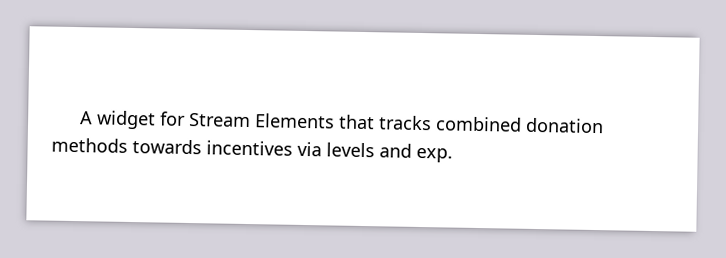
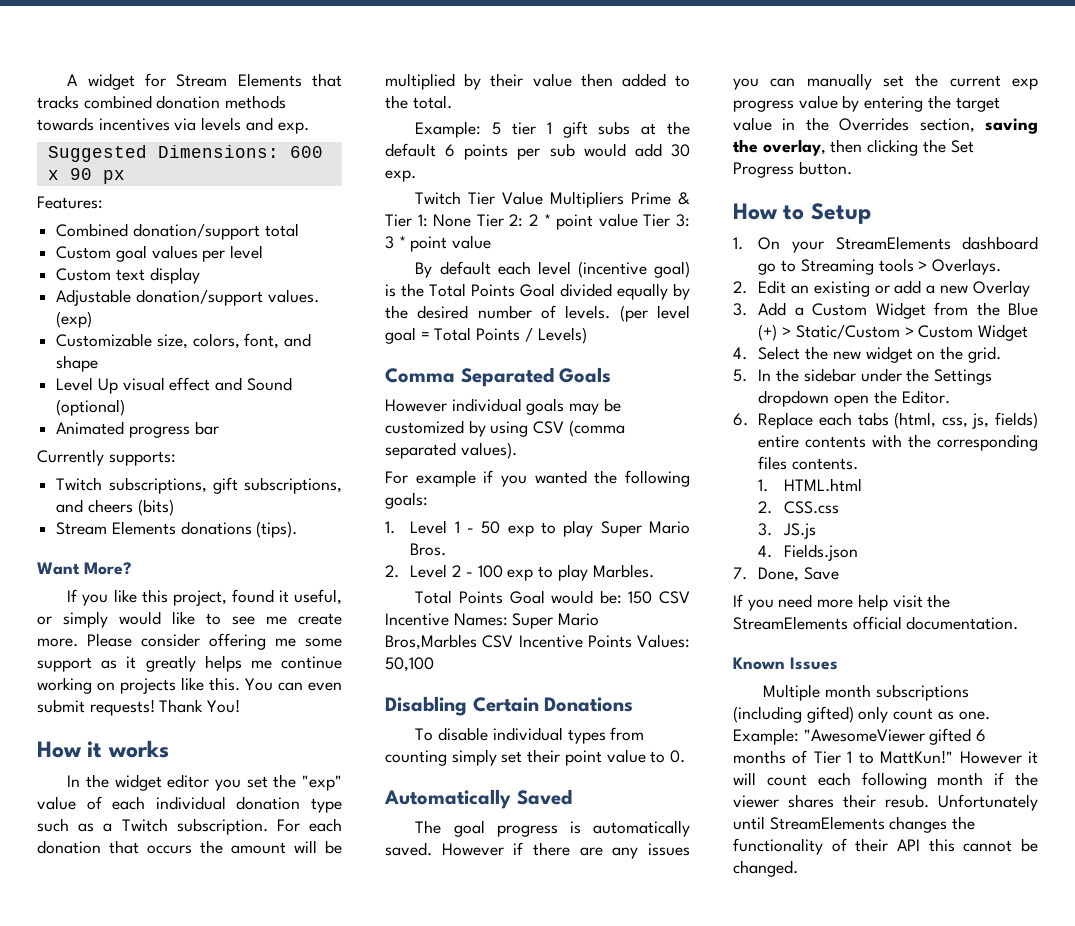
(453, 155) none -> [47,145,323,162] [47,168,125,184] [37,196,103,209] [56,223,299,240] [56,245,264,262] [56,267,200,284] [56,289,319,306] [56,311,93,328] [56,333,312,349] [56,355,99,372] [56,377,292,394] [56,399,126,416] [56,421,219,438] [37,449,176,466] [56,477,342,494] [56,499,174,516] [56,521,298,538] [37,562,131,575] [67,589,342,606] [37,611,342,628] [37,633,342,650] [37,655,342,672] [37,677,342,694] [37,699,241,716] [37,740,169,758] [67,774,343,791] [37,796,342,813] [37,818,342,835] [37,840,342,854] [385,73,690,90] [385,95,452,109] [415,121,690,138] [385,143,690,160] [385,170,416,182] [415,191,690,208] [385,213,690,230] [385,235,492,252] [415,261,690,278] [385,283,690,300] [385,305,690,322] [385,327,587,344] [385,367,612,387] [385,398,621,415] [385,420,625,437] [385,442,517,459] [385,470,690,487] [385,492,428,509] [385,520,690,537] [410,543,447,556] [385,564,654,581] [415,590,690,604] [385,613,600,629] [385,634,690,650] [385,657,434,672] [385,696,634,716] [415,727,645,744] [385,749,686,766] [384,789,572,809] [415,820,690,837] [385,842,690,859] [733,73,1038,90] [733,95,1000,112] [733,117,1038,134] [733,139,974,156] [733,161,852,178] [733,203,871,224] [733,236,1038,253] [758,258,1002,275] [733,280,1030,297] [733,302,1038,319] [758,324,1029,341] [733,346,1001,363] [733,368,993,385] [758,390,950,407] [733,412,1038,429] [758,434,1038,451] [758,456,859,470] [758,478,862,492] [758,501,839,514] [758,523,816,539] [758,544,858,561] [733,567,840,582] [733,594,951,611] [733,616,1019,630] [733,657,838,670] [763,684,969,701] [733,706,990,723] [733,728,987,745] [733,750,1038,764] [733,772,1038,789] [733,794,1038,811] [733,816,976,833] [733,838,1038,855] [733,860,798,877] // Suggested Dimensions: 600 x 90 px // Features: // Combined donation/support total // Custom goal values per level // Custom text display // Adjustable donation/support values. (exp) // Customizable size, colors, font, and shape // Level Up visual effect and Sound (optional) // Animated progress bar // Currently supports: // Twitch subscriptions, gift subscriptions, and cheers (bits) // Stream Elements donations (tips). // Want More? // If you like this project, found it useful, or simply would like to see me create more. Please consider offering me some support as it greatly helps me continue working on projects like this. You can even submit requests! Thank You! // How it works // In the widget editor you set the "exp" value of each individual donation type such as a Twitch subscription. For each donation that occurs the amount will be multiplied by their value then added to the total. // Example: 5 tier 1 gift subs at the default 6 points per sub would add 30 exp. // Twitch Tier Value Multipliers Prime & Tier 1: None Tier 2: 2 * point value Tier 3: 3 * point value // By default each level (incentive goal) is the Total Points Goal divided equally by the desired number of levels. (per level goal = Total Points / Levels) // Comma Separated Goals // However individual goals may be customized by using CSV (comma separated values). // For example if you wanted the following goals: // 1. Level 1 - 50 exp to play Super Mario Bros. // 2. Level 2 - 100 exp to play Marbles. // Total Points Goal would be: 150 CSV Incentive Names: Super Mario Bros,Marbles CSV Incentive Points Values: 50,100 // Disabling Certain Donations // To disable individual types from counting simply set their point value to 0. // Automatically Saved // The goal progress is automatically saved. However if there are any issues you can manually set the current exp progress value by entering the target value in the Overrides section, saving the overlay, then clicking the Set Progress button. // How to Setup // 1. On your StreamElements dashboard go to Streaming tools > Overlays. // 2. Edit an existing or add a new Overlay // 3. Add a Custom Widget from the Blue (+) > Static/Custom > Custom Widget // 4. Select the new widget on the grid. // 5. In the sidebar under the Settings dropdown open the Editor. // 6. Replace each tabs (html, css, js, fields) entire contents with the corresponding files contents. // 1. HTML.html // 2. CSS.css // 3. JS.js // 4. Fields.json // 7. Done, Save // If you need more help visit the StreamElements official documentation. // Known Issues // Multiple month subscriptions (including gifted) only count as one. Example: "AwesomeViewer gifted 6 months of Tier 1 to MattKun!" However it will count each following month if the viewer shares their resub. Unfortunately until StreamElements changes the functionality of their API this cannot be changed.

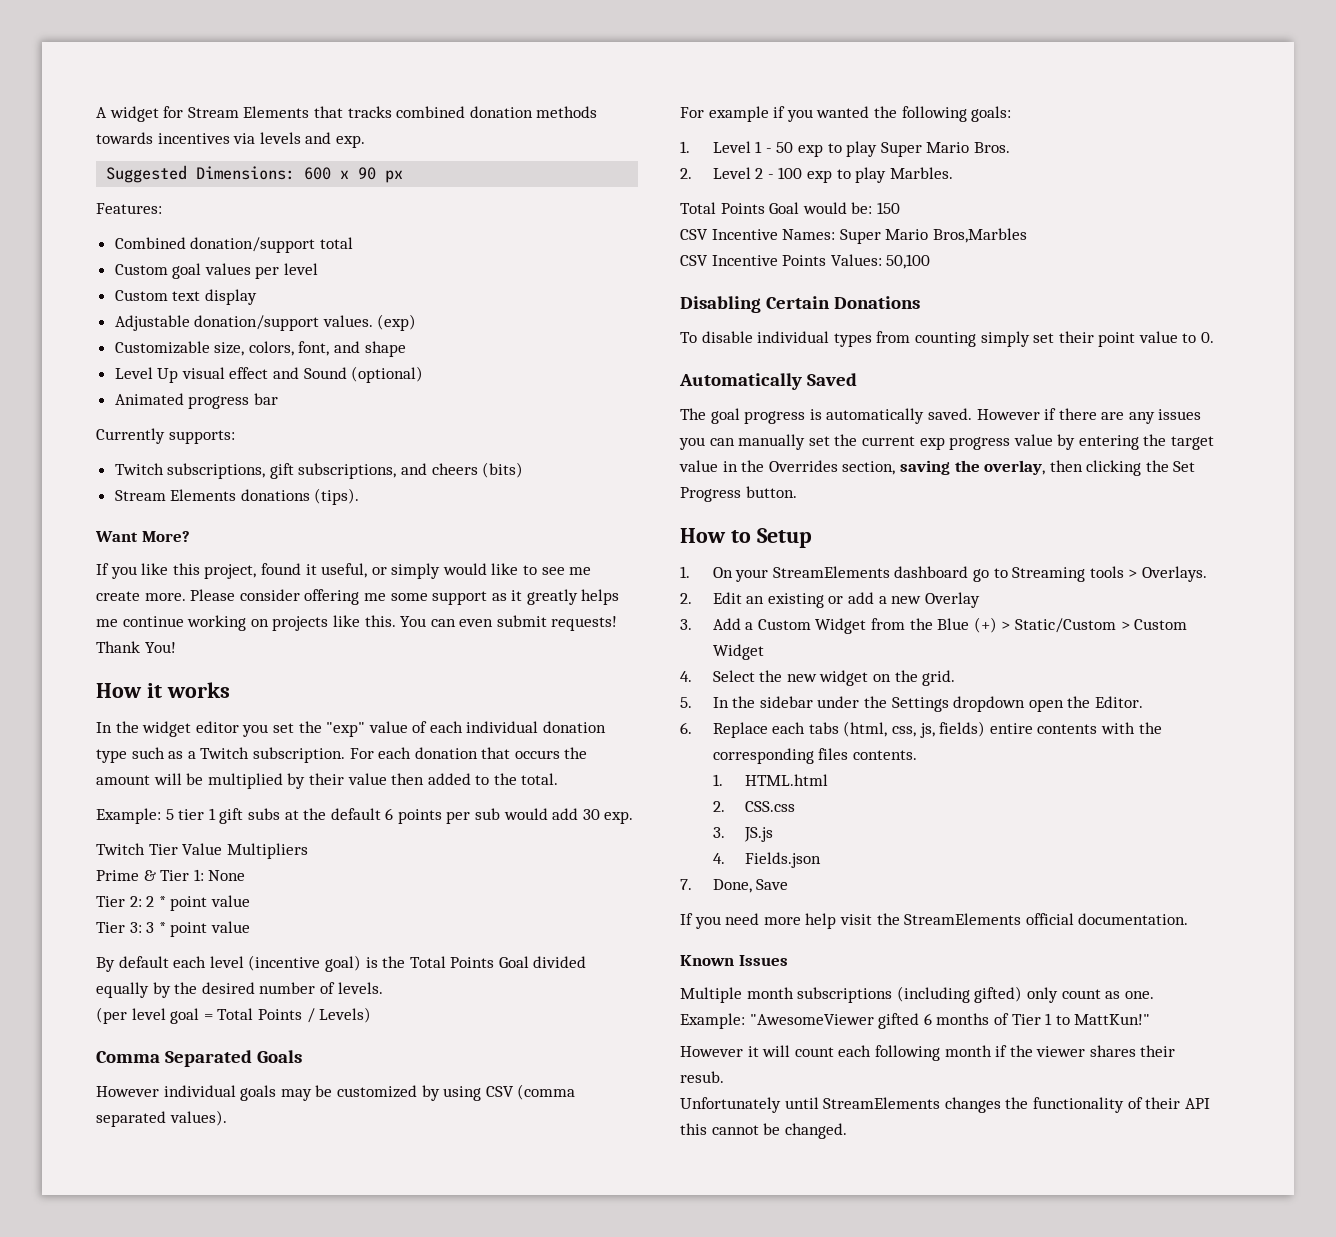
(625, 199) none -> (308, 851) //
(472, 220) none -> (246, 875) //
(638, 220) none -> (250, 901) //
(611, 312) none -> (383, 988) //
(653, 597) none -> (900, 208) //
(477, 642) none -> (1027, 235) //
(954, 757) none -> (1151, 1019) //
(929, 801) none -> (724, 1077) //

